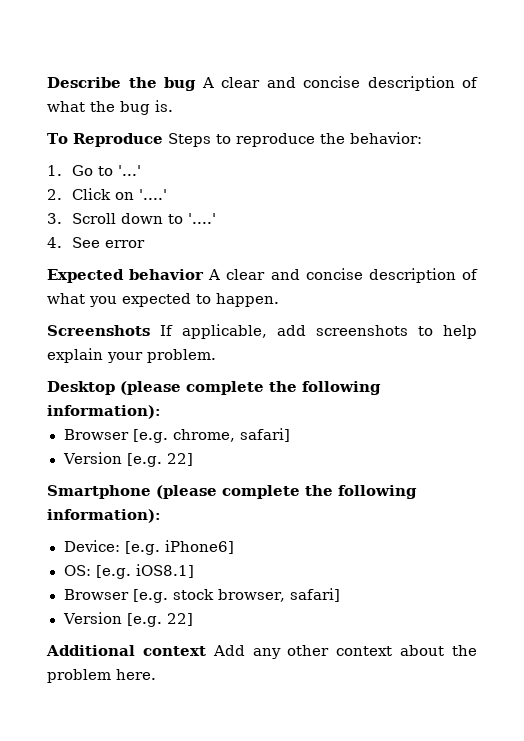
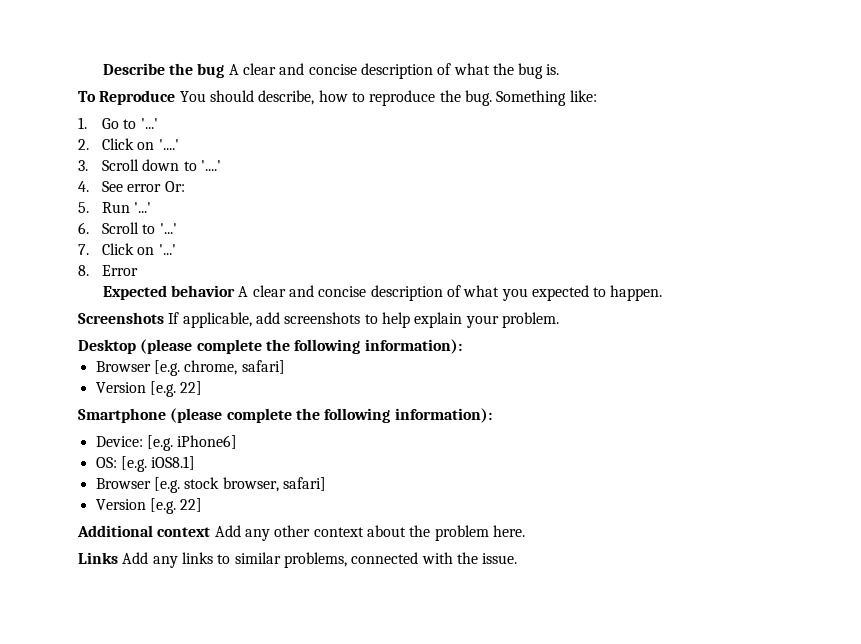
[167,132,422,147] Steps to reproduce the behavior: -> [179,90,597,106] You should describe, how to reproduce the bug. Something like:
(145, 244) none -> [164,181,185,192] [78,202,152,213] [78,222,177,234] [78,243,176,255] [78,265,138,276] Or: // 5. Run '...' // 6. Scroll to '...' // 7. Click on '...' // 8. Error
(156, 674) none -> [78,552,518,568] // Links Add any links to similar problems, connected with the issue.

